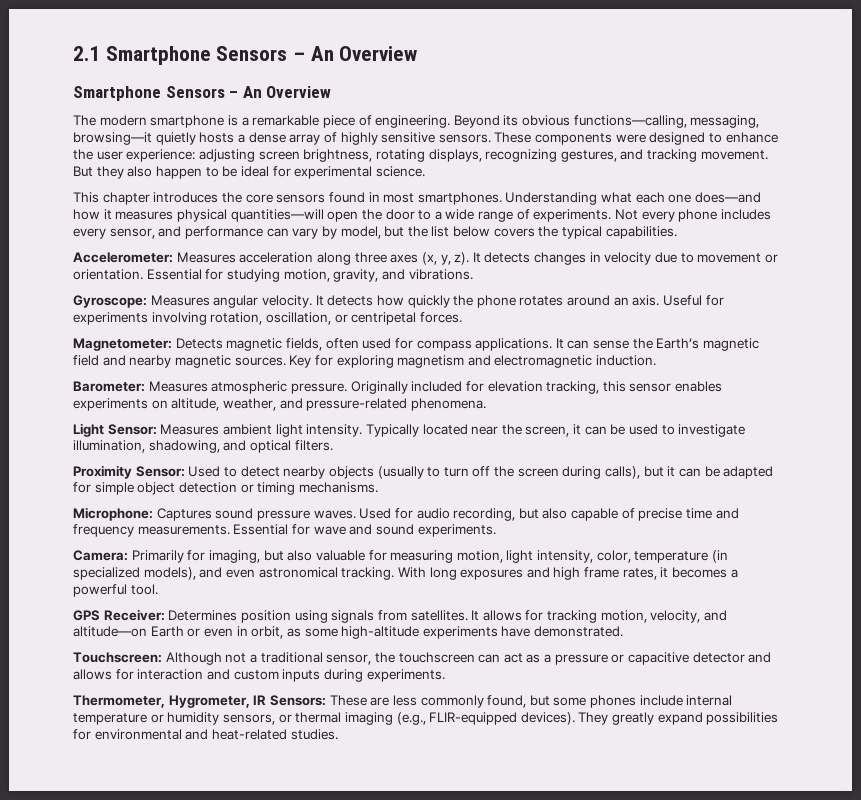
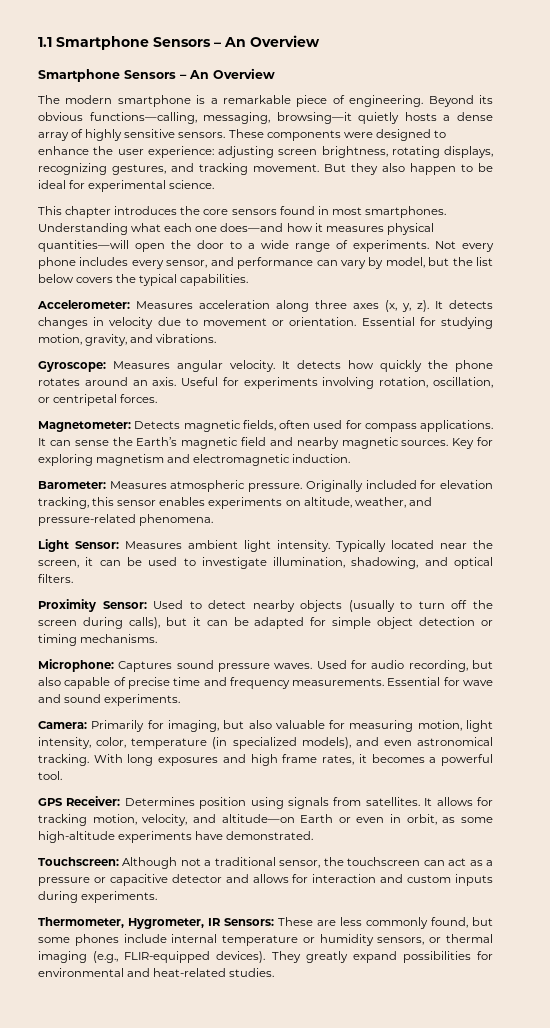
[73,46,100,61] 2.1 -> [38,37,52,47] 1.1

